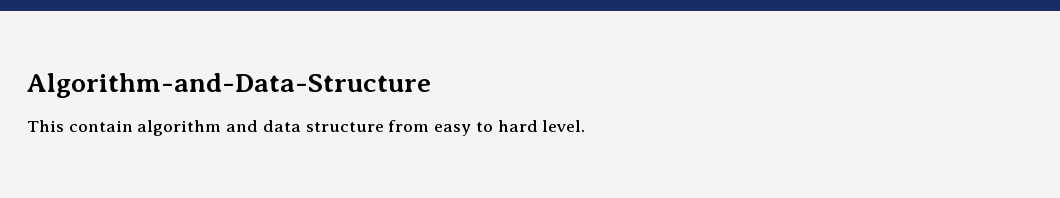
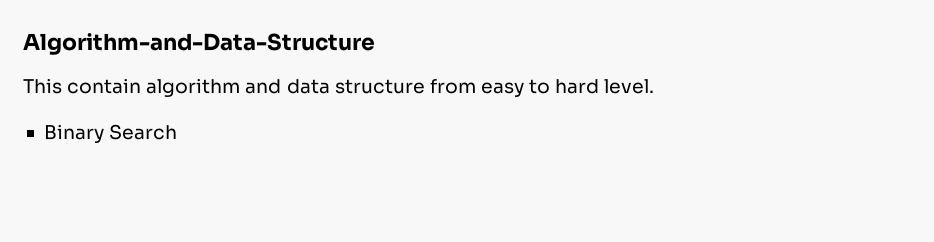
(586, 126) none -> [43,124,178,143] // Binary Search

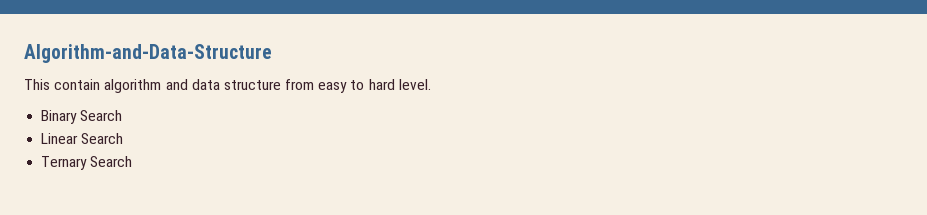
(178, 132) none -> [41,133,124,144] [41,156,133,170] // Linear Search // Ternary Search

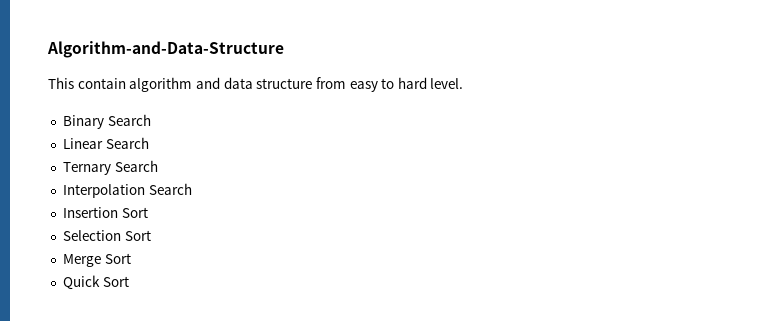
(133, 161) none -> [62,183,192,198] [62,207,148,218] [62,230,151,241] [62,253,131,267] [62,275,129,290] // Interpolation Search // Insertion Sort // Selection Sort // Merge Sort // Quick Sort

